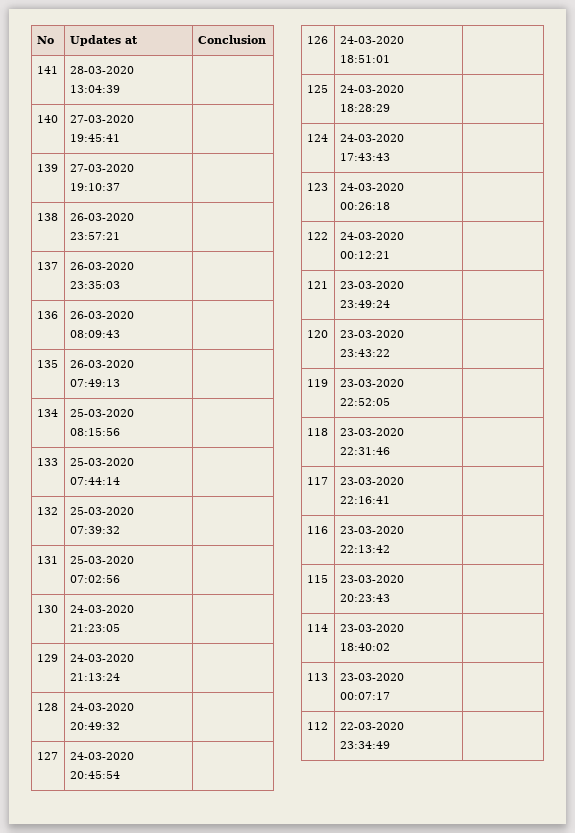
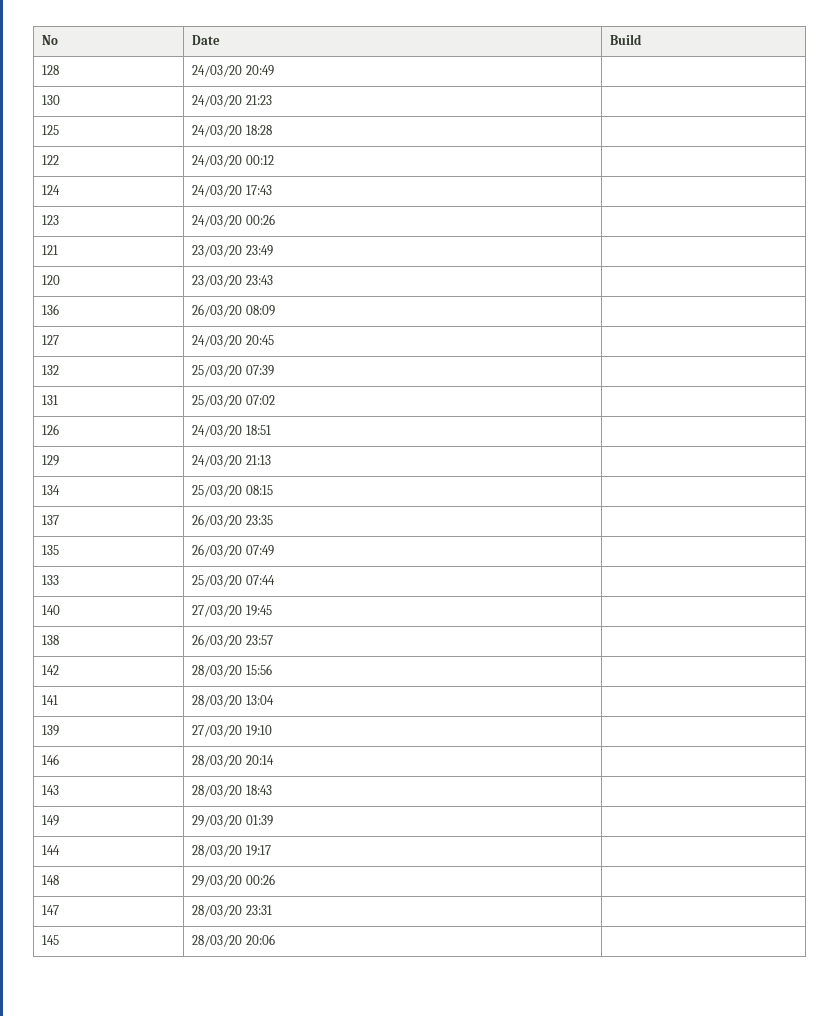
[69,35,138,46] [197,35,266,44] [36,66,58,74] [69,66,134,74] [69,85,120,93] [36,115,58,123] [69,115,134,123] [69,134,120,142] [36,164,58,172] [69,164,134,172] [69,183,120,191] [36,213,58,221] [69,213,134,221] [69,232,120,240] [36,262,58,270] [69,262,134,270] [69,281,120,289] [36,311,58,319] [69,311,134,319] [69,330,120,338] [36,360,58,368] [69,360,134,368] [69,379,120,387] [36,409,58,417] [69,409,134,417] [69,428,120,436] [36,458,58,466] [69,458,134,466] [69,477,120,485] [36,507,58,515] [69,507,134,515] [69,526,120,534] [36,556,58,564] [69,556,134,564] [69,575,120,583] [36,605,58,613] [69,605,134,613] [69,624,120,632] [36,654,58,662] [69,654,134,662] [69,673,120,681] [36,703,58,711] [69,703,134,711] [69,722,120,730] [36,752,58,760] [69,752,134,760] [69,771,120,779] [306,36,328,44] [339,36,404,44] [339,55,390,63] [306,85,328,93] [339,85,404,93] [339,104,390,112] [306,134,328,142] [339,134,404,142] [339,153,390,161] [306,183,328,191] [339,183,404,191] [339,202,390,210] [306,232,328,240] [339,232,404,240] [339,251,390,259] [306,281,328,289] [339,281,404,289] [339,300,390,308] [306,330,328,338] [339,330,404,338] [339,349,390,357] [306,379,328,387] [339,379,404,387] [339,398,390,406] [306,428,328,436] [339,428,404,436] [339,447,390,455] [306,477,328,485] [339,477,404,485] [339,496,390,504] [306,526,328,534] [339,526,404,534] [339,545,390,553] [306,575,328,583] [339,575,404,583] [339,594,390,602] [306,624,328,632] [339,624,404,632] [339,643,390,651] [306,673,328,681] [339,673,404,681] [339,692,390,700] [306,722,328,730] [339,722,404,730] [339,741,390,749] Updates at | Conclusion // 141 | 28-03-2020 13:04:39 | // 140 | 27-03-2020 19:45:41 | // 139 | 27-03-2020 19:10:37 | // 138 | 26-03-2020 23:57:21 | // 137 | 26-03-2020 23:35:03 | // 136 | 26-03-2020 08:09:43 | // 135 | 26-03-2020 07:49:13 | // 134 | 25-03-2020 08:15:56 | // 133 | 25-03-2020 07:44:14 | // 132 | 25-03-2020 07:39:32 | // 131 | 25-03-2020 07:02:56 | // 130 | 24-03-2020 21:23:05 | // 129 | 24-03-2020 21:13:24 | // 128 | 24-03-2020 20:49:32 | // 127 | 24-03-2020 20:45:54 | // 126 | 24-03-2020 18:51:01 | // 125 | 24-03-2020 18:28:29 | // 124 | 24-03-2020 17:43:43 | // 123 | 24-03-2020 00:26:18 | // 122 | 24-03-2020 00:12:21 | // 121 | 23-03-2020 23:49:24 | // 120 | 23-03-2020 23:43:22 | // 119 | 23-03-2020 22:52:05 | // 118 | 23-03-2020 22:31:46 | // 117 | 23-03-2020 22:16:41 | // 116 | 23-03-2020 22:13:42 | // 115 | 23-03-2020 20:23:43 | // 114 | 23-03-2020 18:40:02 | // 113 | 23-03-2020 00:07:17 | // 112 | 22-03-2020 23:34:49 -> [192,35,221,45] [610,34,643,45] [42,65,60,75] [192,65,274,77] [42,95,61,105] [192,95,272,107] [42,125,60,135] [192,125,272,137] [42,155,60,165] [192,155,274,167] [42,185,61,195] [192,185,272,197] [42,215,60,225] [192,214,275,227] [42,245,59,255] [192,245,273,257] [42,275,61,285] [192,275,273,287] [42,304,60,315] [192,304,275,317] [42,335,60,345] [192,335,274,347] [42,365,60,375] [192,365,274,377] [42,395,59,405] [192,395,275,407] [42,424,60,435] [192,425,271,437] [42,455,60,466] [192,455,271,467] [42,485,61,495] [192,485,273,497] [42,515,60,525] [192,514,273,527] [42,545,60,555] [192,544,274,557] [42,575,60,585] [192,575,275,587] [42,605,61,615] [192,605,272,617] [42,635,60,645] [192,634,273,647] [42,665,60,675] [192,664,272,677] [42,695,59,705] [192,695,274,707] [42,725,60,736] [192,725,272,737] [42,754,60,765] [192,755,274,767] [42,785,60,795] [192,785,272,797] [42,815,60,826] [192,815,273,827] [42,845,61,855] [192,845,271,857] [42,875,60,885] [192,874,275,887] [42,905,60,915] [192,905,272,917] [42,935,60,945] [192,934,275,947] Date | Build // 128 | 24/03/20 20:49 | // 130 | 24/03/20 21:23 | // 125 | 24/03/20 18:28 | // 122 | 24/03/20 00:12 | // 124 | 24/03/20 17:43 | // 123 | 24/03/20 00:26 | // 121 | 23/03/20 23:49 | // 120 | 23/03/20 23:43 | // 136 | 26/03/20 08:09 | // 127 | 24/03/20 20:45 | // 132 | 25/03/20 07:39 | // 131 | 25/03/20 07:02 | // 126 | 24/03/20 18:51 | // 129 | 24/03/20 21:13 | // 134 | 25/03/20 08:15 | // 137 | 26/03/20 23:35 | // 135 | 26/03/20 07:49 | // 133 | 25/03/20 07:44 | // 140 | 27/03/20 19:45 | // 138 | 26/03/20 23:57 | // 142 | 28/03/20 15:56 | // 141 | 28/03/20 13:04 | // 139 | 27/03/20 19:10 | // 146 | 28/03/20 20:14 | // 143 | 28/03/20 18:43 | // 149 | 29/03/20 01:39 | // 144 | 28/03/20 19:17 | // 148 | 29/03/20 00:26 | // 147 | 28/03/20 23:31 | // 145 | 28/03/20 20:06

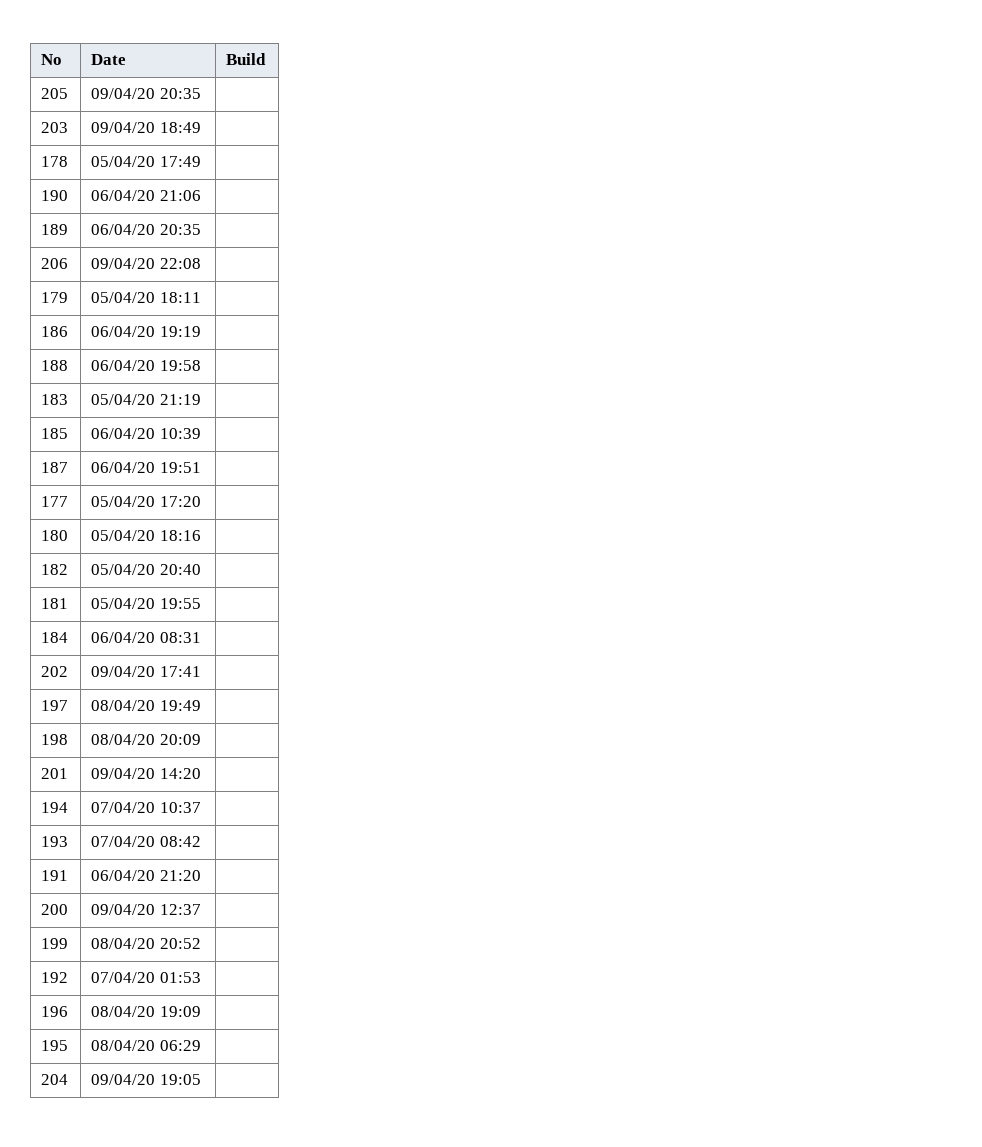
[42,65,60,75] [192,65,274,77] [42,95,61,105] [192,95,272,107] [42,125,60,135] [192,125,272,137] [42,155,60,165] [192,155,274,167] [42,185,61,195] [192,185,272,197] [42,215,60,225] [192,214,275,227] [42,245,59,255] [192,245,273,257] [42,275,61,285] [192,275,273,287] [42,304,60,315] [192,304,275,317] [42,335,60,345] [192,335,274,347] [42,365,60,375] [192,365,274,377] [42,395,59,405] [192,395,275,407] [42,424,60,435] [192,425,271,437] [42,455,60,466] [192,455,271,467] [42,485,61,495] [192,485,273,497] [42,515,60,525] [192,514,273,527] [42,545,60,555] [192,544,274,557] [42,575,60,585] [192,575,275,587] [42,605,61,615] [192,605,272,617] [42,635,60,645] [192,634,273,647] [42,665,60,675] [192,664,272,677] [42,695,59,705] [192,695,274,707] [42,725,60,736] [192,725,272,737] [42,754,60,765] [192,755,274,767] [42,785,60,795] [192,785,272,797] [42,815,60,826] [192,815,273,827] [42,845,61,855] [192,845,271,857] [42,875,60,885] [192,874,275,887] [42,905,60,915] [192,905,272,917] [42,935,60,945] [192,934,275,947] 128 | 24/03/20 20:49 | // 130 | 24/03/20 21:23 | // 125 | 24/03/20 18:28 | // 122 | 24/03/20 00:12 | // 124 | 24/03/20 17:43 | // 123 | 24/03/20 00:26 | // 121 | 23/03/20 23:49 | // 120 | 23/03/20 23:43 | // 136 | 26/03/20 08:09 | // 127 | 24/03/20 20:45 | // 132 | 25/03/20 07:39 | // 131 | 25/03/20 07:02 | // 126 | 24/03/20 18:51 | // 129 | 24/03/20 21:13 | // 134 | 25/03/20 08:15 | // 137 | 26/03/20 23:35 | // 135 | 26/03/20 07:49 | // 133 | 25/03/20 07:44 | // 140 | 27/03/20 19:45 | // 138 | 26/03/20 23:57 | // 142 | 28/03/20 15:56 | // 141 | 28/03/20 13:04 | // 139 | 27/03/20 19:10 | // 146 | 28/03/20 20:14 | // 143 | 28/03/20 18:43 | // 149 | 29/03/20 01:39 | // 144 | 28/03/20 19:17 | // 148 | 29/03/20 00:26 | // 147 | 28/03/20 23:31 | // 145 | 28/03/20 20:06 -> [41,88,69,99] [91,88,201,99] [41,122,69,133] [91,122,201,133] [41,156,69,167] [91,156,201,167] [41,190,69,201] [91,190,201,201] [41,224,69,235] [91,224,201,235] [41,258,69,269] [91,258,201,269] [41,292,69,303] [91,292,201,303] [41,326,69,337] [91,326,201,337] [41,360,69,371] [91,360,201,371] [41,394,69,405] [91,394,201,405] [41,428,69,439] [91,428,201,439] [41,462,69,473] [91,462,201,473] [41,496,69,507] [91,496,201,507] [41,530,69,541] [91,530,201,541] [41,564,69,575] [91,564,201,575] [41,598,69,609] [91,598,201,609] [41,632,69,643] [91,632,201,643] [41,666,69,677] [91,666,201,677] [41,700,69,711] [91,700,201,711] [41,734,69,745] [91,734,201,745] [41,768,69,779] [91,768,201,779] [41,802,69,813] [91,802,201,813] [41,836,69,847] [91,836,201,847] [41,870,69,881] [91,870,201,881] [41,904,69,915] [91,904,201,915] [41,938,69,949] [91,938,201,949] [41,972,69,983] [91,972,201,983] [41,1006,69,1017] [91,1006,201,1017] [41,1040,69,1051] [91,1040,201,1051] [41,1074,69,1085] [91,1074,201,1085] 205 | 09/04/20 20:35 | // 203 | 09/04/20 18:49 | // 178 | 05/04/20 17:49 | // 190 | 06/04/20 21:06 | // 189 | 06/04/20 20:35 | // 206 | 09/04/20 22:08 | // 179 | 05/04/20 18:11 | // 186 | 06/04/20 19:19 | // 188 | 06/04/20 19:58 | // 183 | 05/04/20 21:19 | // 185 | 06/04/20 10:39 | // 187 | 06/04/20 19:51 | // 177 | 05/04/20 17:20 | // 180 | 05/04/20 18:16 | // 182 | 05/04/20 20:40 | // 181 | 05/04/20 19:55 | // 184 | 06/04/20 08:31 | // 202 | 09/04/20 17:41 | // 197 | 08/04/20 19:49 | // 198 | 08/04/20 20:09 | // 201 | 09/04/20 14:20 | // 194 | 07/04/20 10:37 | // 193 | 07/04/20 08:42 | // 191 | 06/04/20 21:20 | // 200 | 09/04/20 12:37 | // 199 | 08/04/20 20:52 | // 192 | 07/04/20 01:53 | // 196 | 08/04/20 19:09 | // 195 | 08/04/20 06:29 | // 204 | 09/04/20 19:05

